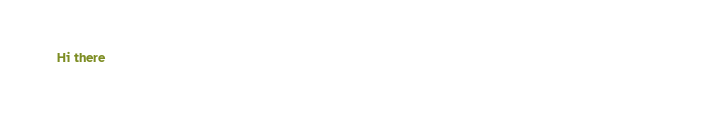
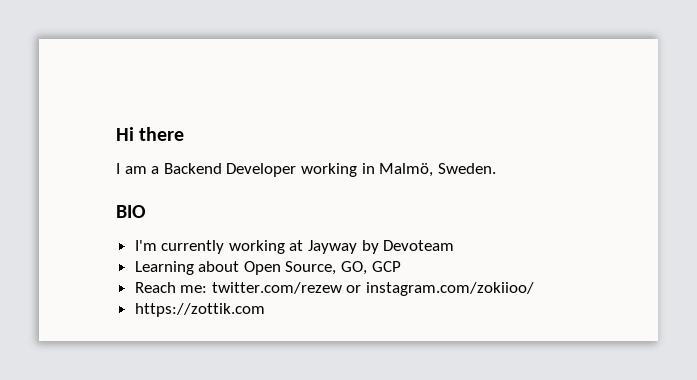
(106, 57) none -> [116,163,496,177] [116,205,146,218] [134,240,455,254] [134,261,401,275] [134,282,535,296] [134,303,265,317] // I am a Backend Developer working in Malmö, Sweden. // BIO // I'm currently working at Jayway by Devoteam // Learning about Open Source, GO, GCP // Reach me: twitter.com/rezew or instagram.com/zokiioo/ // https://zottik.com

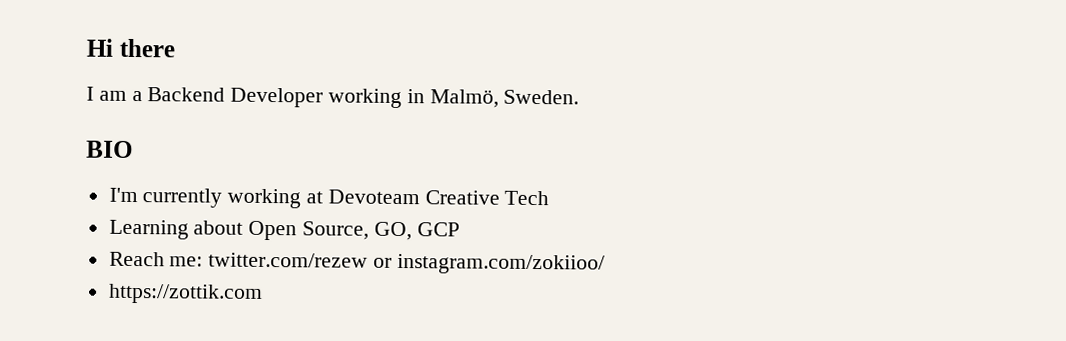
[308,240,379,254] Jayway by -> (324, 197) none
(455, 245) none -> [424,190,550,206] Creative Tech

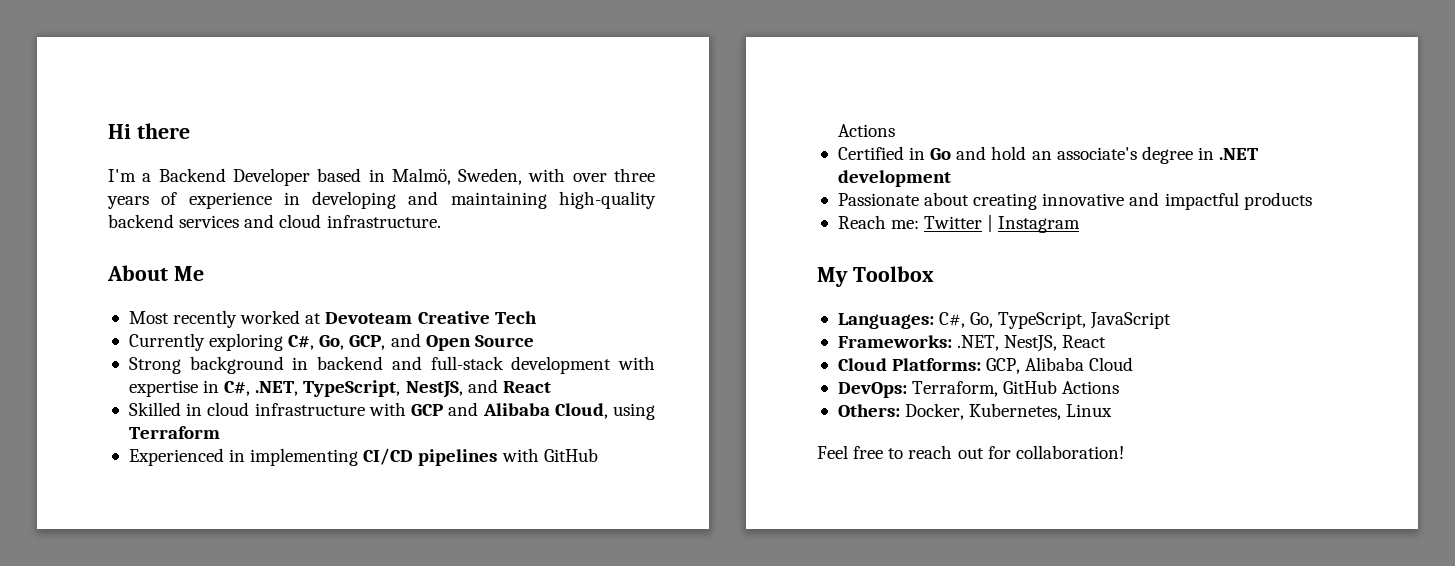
[86,86,127,101] I am -> [108,169,136,182] I'm
[328,88,403,109] working -> [317,168,362,182] based
[503,89,580,105] [86,140,133,158] [108,187,550,209] [108,219,460,241] [108,251,605,275] [107,283,263,304] Sweden. // BIO // I'm currently working at Devoteam Creative Tech // Learning about Open Source, GO, GCP // Reach me: twitter.com/rezew or instagram.com/zokiioo/ // https://zottik.com -> [458,168,656,185] [107,191,656,209] [108,214,441,228] [107,265,204,281] [128,310,537,328] [128,333,534,351] [128,356,656,374] [128,379,551,398] [128,402,656,420] [128,426,220,439] [128,448,598,466] [837,124,895,137] [837,146,1259,164] [837,170,951,187] [837,192,1312,210] [837,215,1081,233] [817,266,934,287] [837,312,1172,329] [837,335,1107,352] [837,357,1134,374] [837,380,1120,398] [837,403,1113,420] [817,445,1124,459] Sweden, with over three years of experience in developing and maintaining high-quality backend services and cloud infrastructure. // About Me // Most recently worked at Devoteam Creative Tech // Currently exploring C#, Go, GCP, and Open Source // Strong background in backend and full-stack development with expertise in C#, .NET, TypeScript, NestJS, and React // Skilled in cloud infrastructure with GCP and Alibaba Cloud, using Terraform // Experienced in implementing CI/CD pipelines with GitHub Actions // Certified in Go and hold an associate's degree in .NET development // Passionate about creating innovative and impactful products // Reach me: Twitter | Instagram // My Toolbox // Languages: C#, Go, TypeScript, JavaScript // Frameworks: .NET, NestJS, React // Cloud Platforms: GCP, Alibaba Cloud // DevOps: Terraform, GitHub Actions // Others: Docker, Kubernetes, Linux // Feel free to reach out for collaboration!

